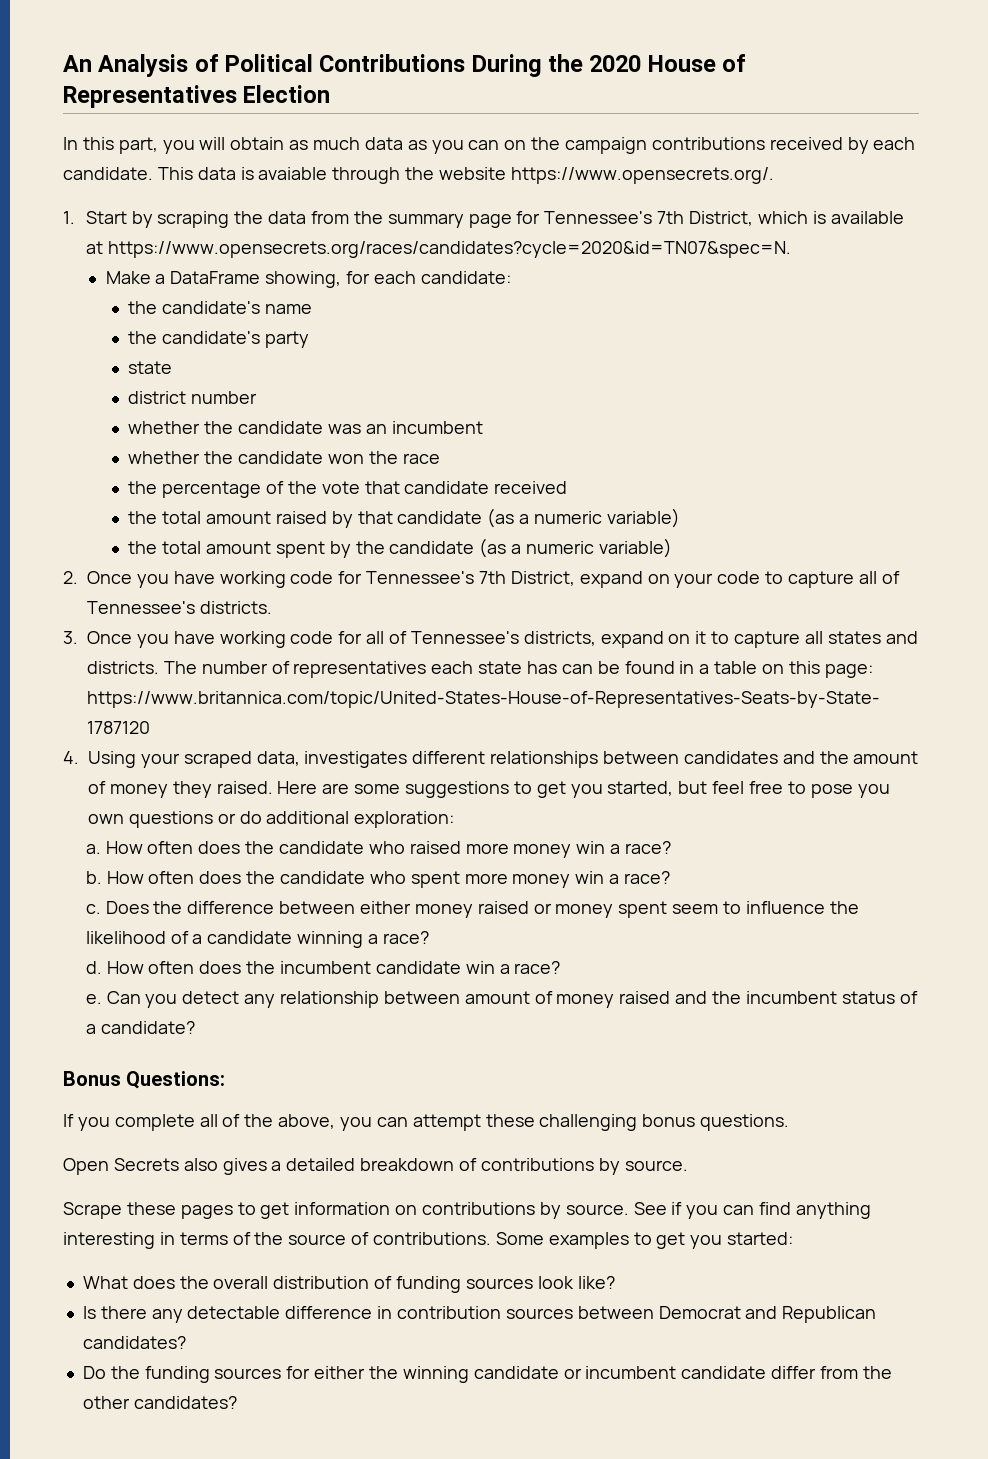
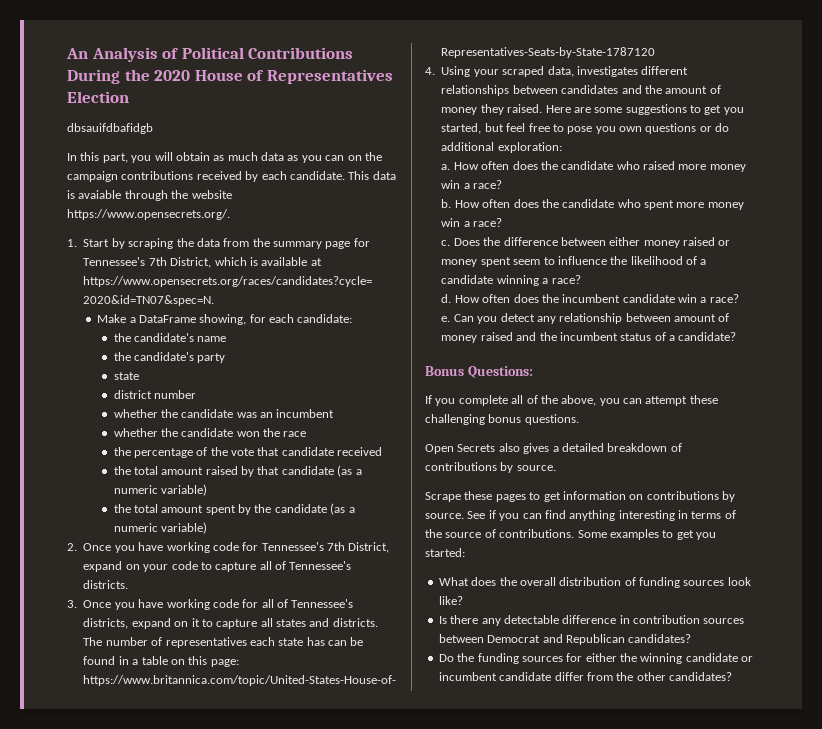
(331, 94) none -> [67,123,153,134] // dbsauifdbafidgb

